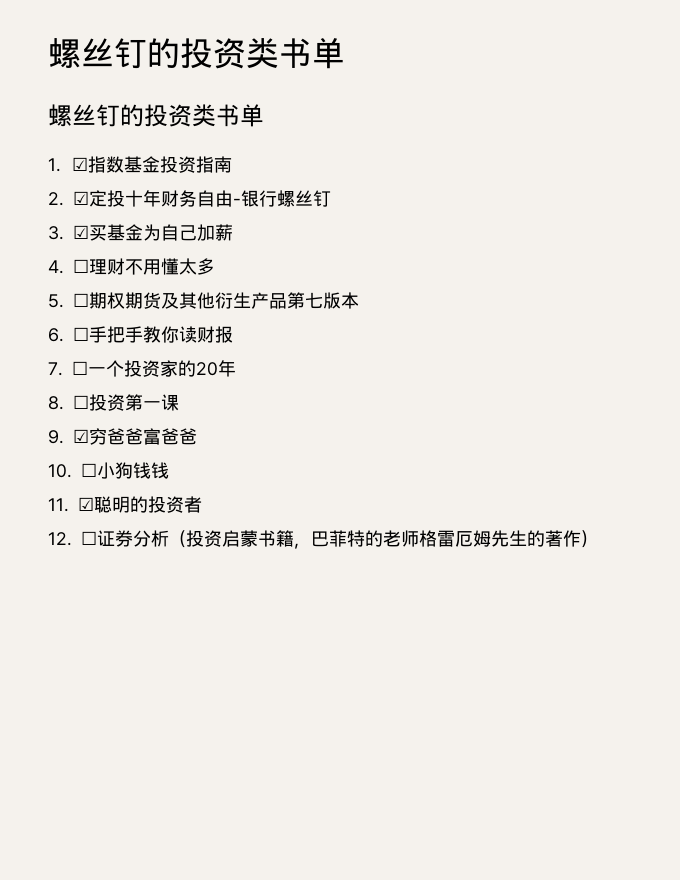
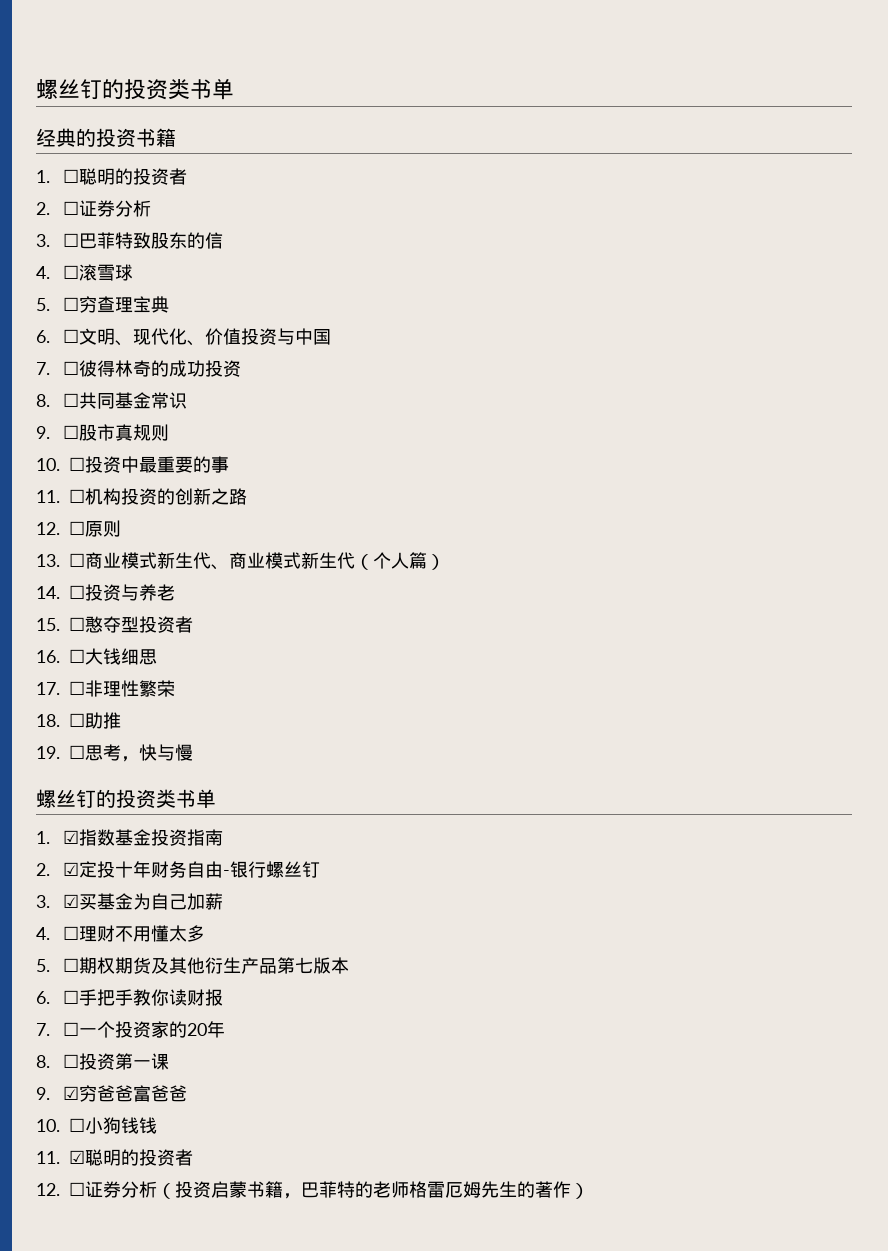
[48,38,345,69] 螺丝钉的投资类书单 -> [36,79,234,100] [36,128,176,148] [36,168,188,185] [36,200,152,217] [36,232,224,249] [36,264,134,281] [36,296,170,313] [36,328,332,346] [36,360,242,377] [36,392,188,409] [36,424,170,441] [36,456,229,473] [36,488,247,505] [36,520,121,537] [36,552,445,570] [36,584,175,601] [36,616,193,633] [36,648,157,665] [36,680,175,697] [36,712,121,729] [36,744,193,762] 螺丝钉的投资类书单 // 经典的投资书籍 // 1. ☐聪明的投资者 // 2. ☐证券分析 // 3. ☐巴菲特致股东的信 // 4. ☐滚雪球 // 5. ☐穷查理宝典 // 6. ☐文明、现代化、价值投资与中国 // 7. ☐彼得林奇的成功投资 // 8. ☐共同基金常识 // 9. ☐股市真规则 // 10. ☐投资中最重要的事 // 11. ☐机构投资的创新之路 // 12. ☐原则 // 13. ☐商业模式新生代、商业模式新生代（个人篇） // 14. ☐投资与养老 // 15. ☐憨夺型投资者 // 16. ☐大钱细思 // 17. ☐非理性繁荣 // 18. ☐助推 // 19. ☐思考，快与慢

